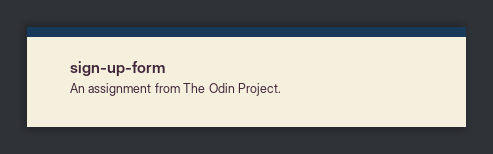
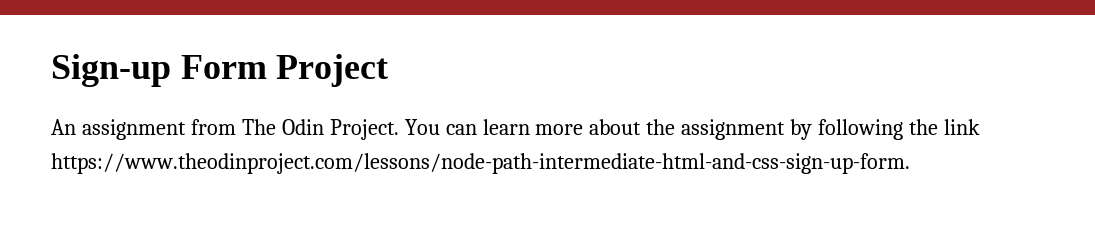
[70,61,165,77] sign-up-form -> [51,54,389,87] Sign-up Form Project
(281, 89) none -> [404,119,981,140] [51,153,910,174] You can learn more about the assignment by following the link https://www.theodinproject.com/lessons/node-path-intermediate-html-and-css-sign-up-form.

